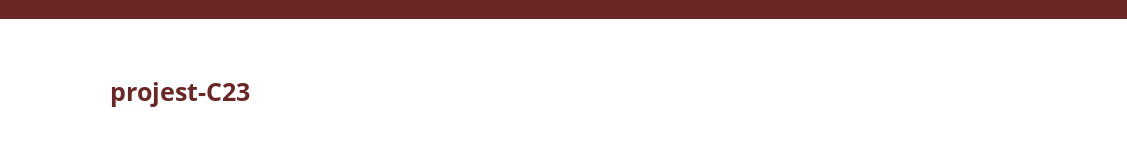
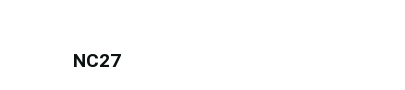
[110,82,250,107] projest-C23 -> [73,54,121,67] NC27

